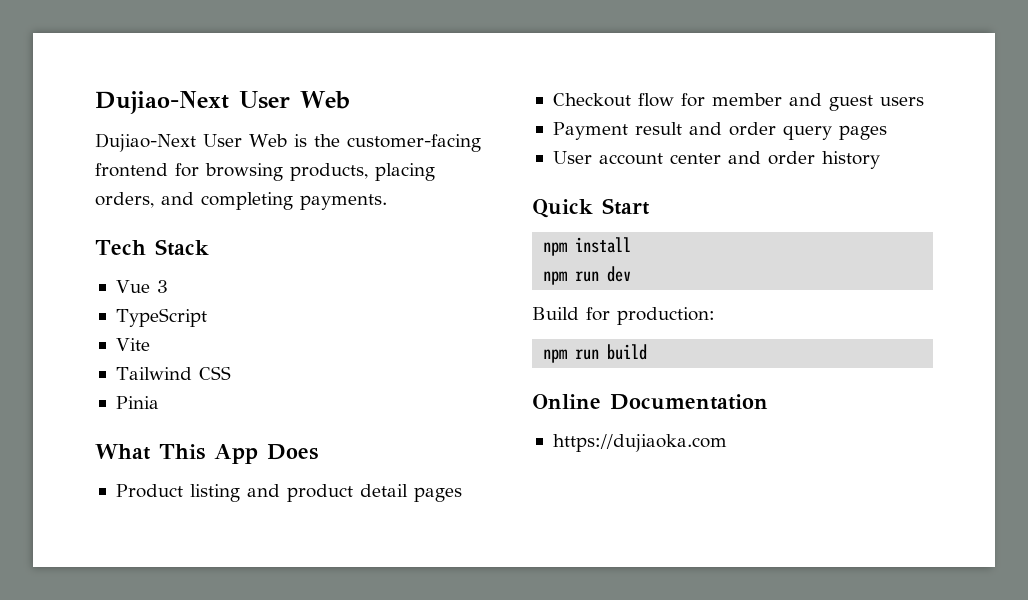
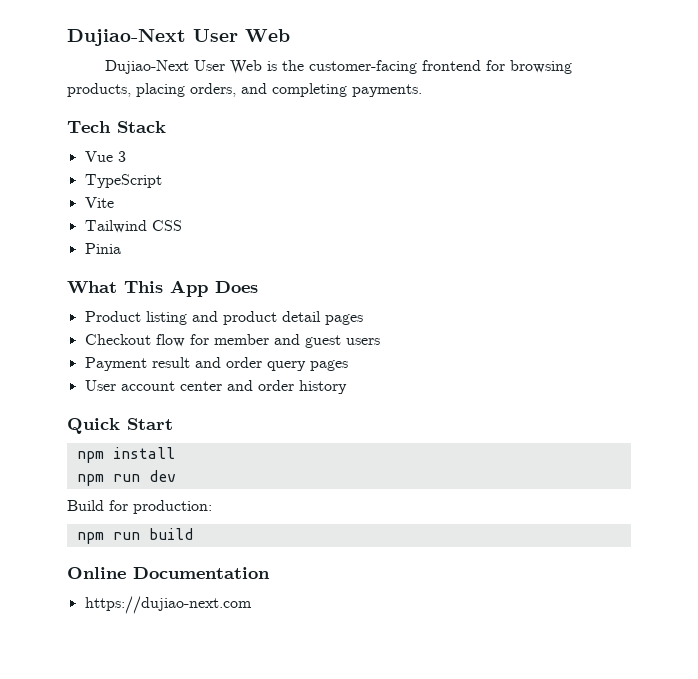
[552,434,727,452] https://dujiaoka.com -> [84,596,252,614] https://dujiao-next.com

